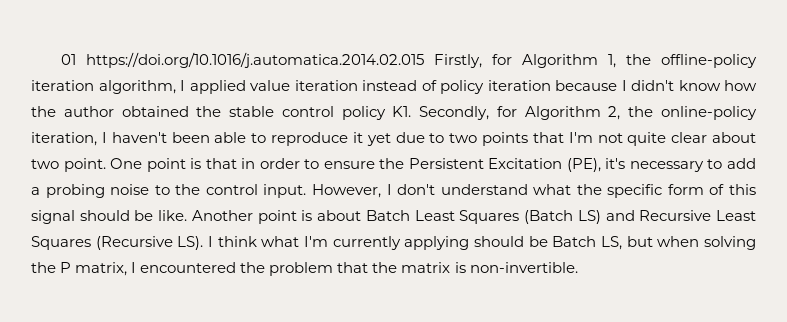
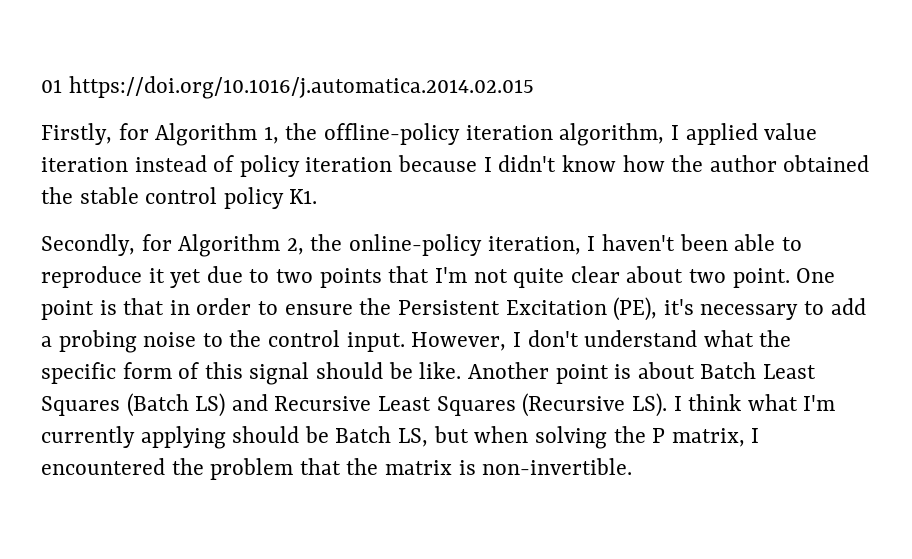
(424, 60) none -> (534, 87) //
(412, 111) none -> (318, 196) //

